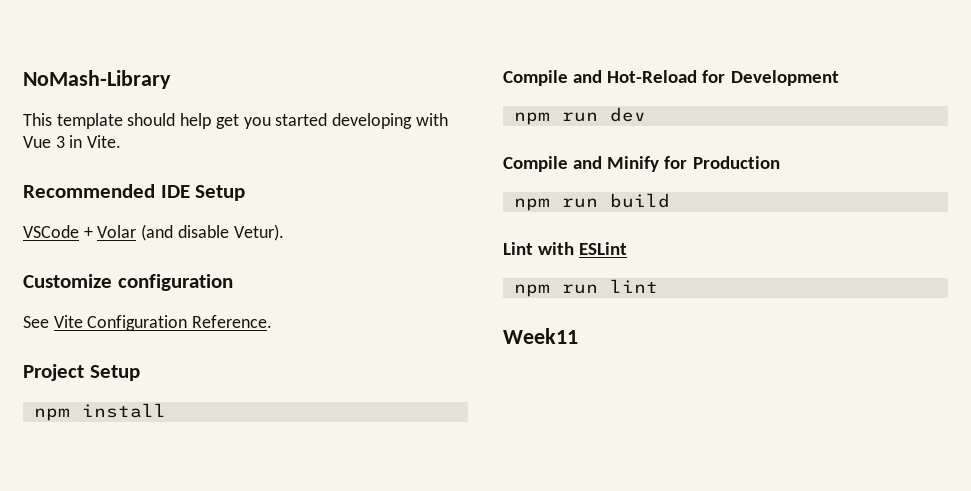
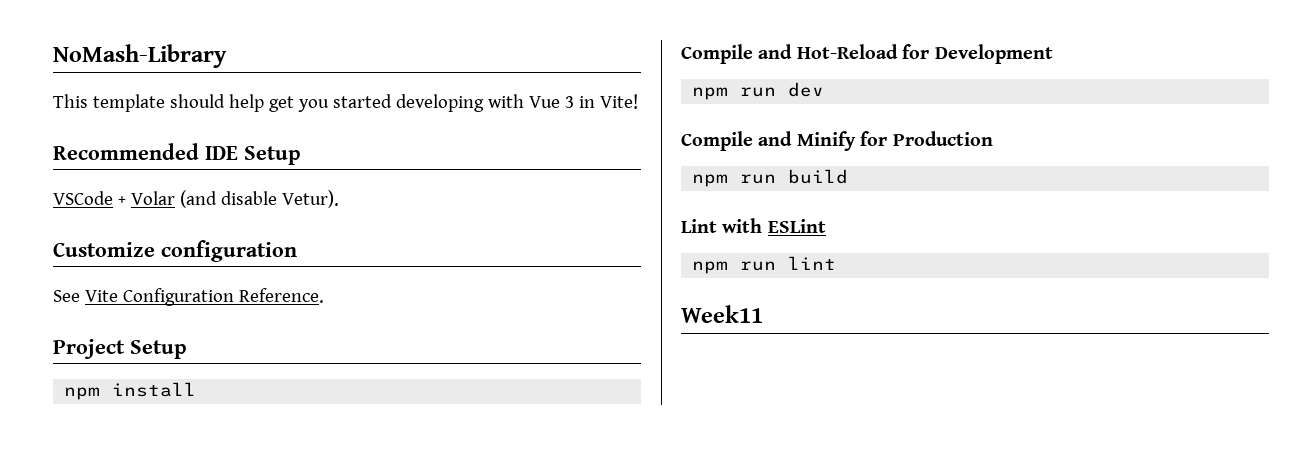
[87,135,122,148] Vite. -> [599,94,638,109] Vite!

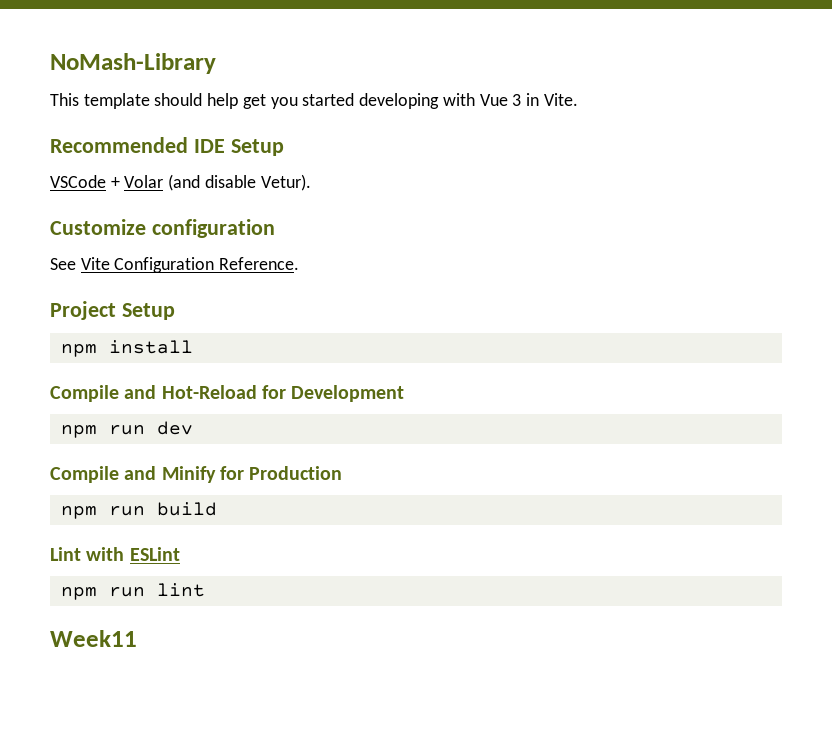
[599,94,638,109] Vite! -> [543,93,578,106] Vite.

